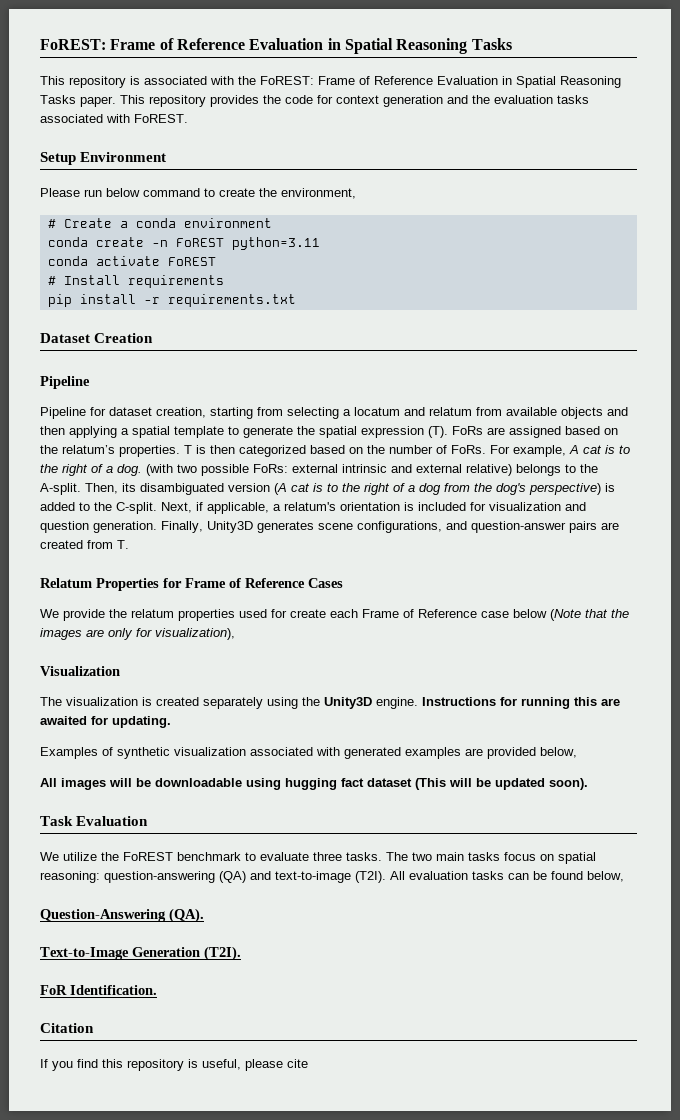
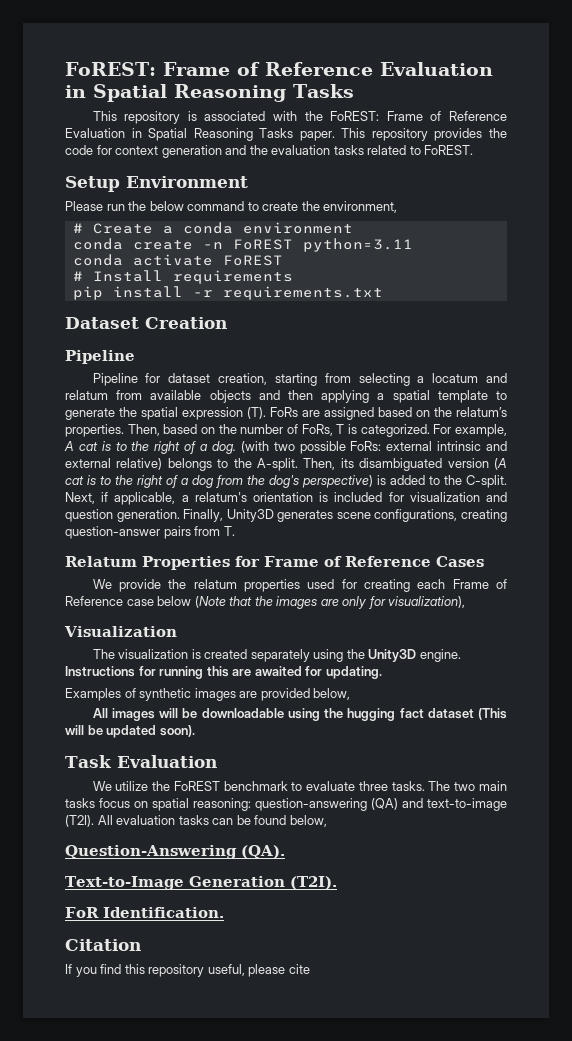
[40,114,130,123] associated with -> [367,145,421,155] related to
(102, 193) none -> [128,201,147,211] the
[184,445,306,457] T is then categorized -> [127,424,160,436] Then,
[451,445,486,454] FoRs. -> [301,424,430,437] FoRs, T is categorized.
[446,521,467,530] and -> [461,509,507,522] creating
[601,522,619,530] [40,540,83,549] are created -> (191, 532) none
[290,609,326,618] create -> [363,579,410,592] creating
[174,747,461,759] visualization associated with generated examples -> [194,688,236,701] images
(281, 784) none -> [324,708,344,718] the
[188,1059,198,1068] is -> (205, 970) none

